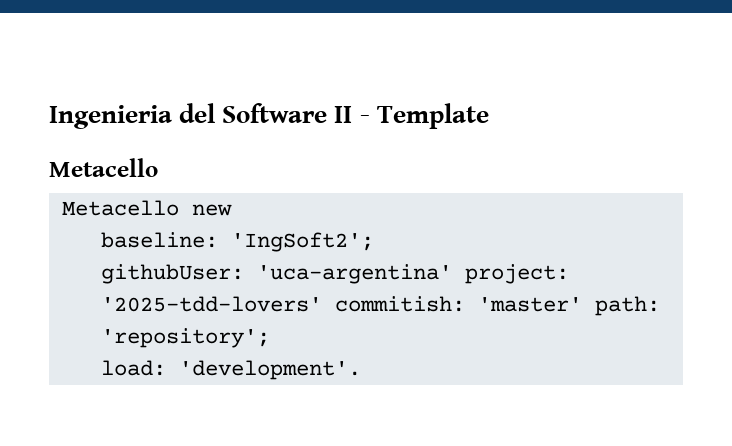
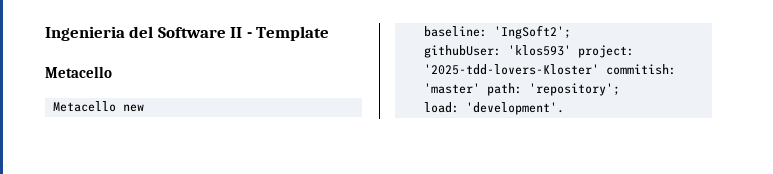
[256,264,569,284] [100,296,322,312] 'uca-argentina' project: '2025-tdd-lovers' -> [507,45,634,58] [423,64,599,75] 'klos593' project: '2025-tdd-lovers-Kloster'

